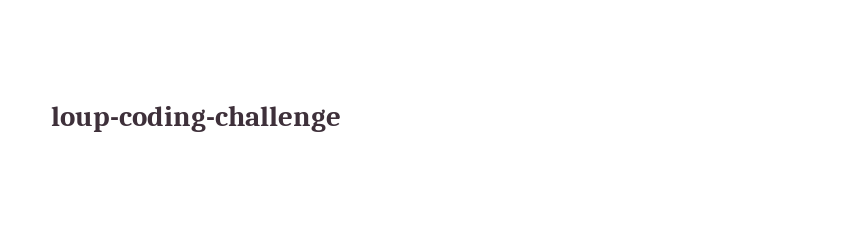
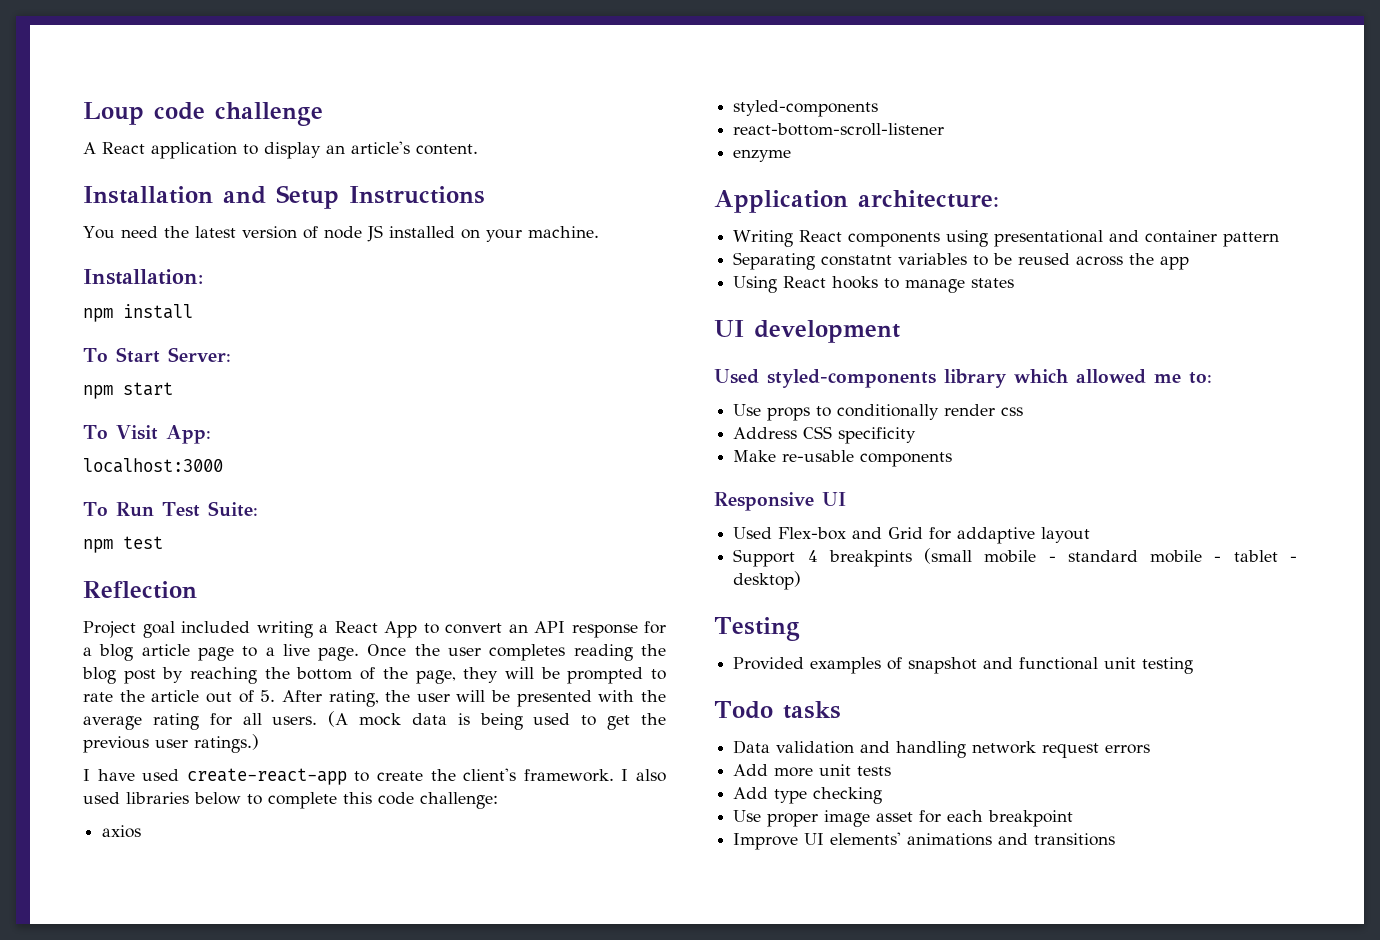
[51,105,341,132] loup-coding-challenge -> [83,102,323,126] [83,141,478,159] [83,185,485,209] [83,225,599,242] [83,269,203,285] [83,304,193,322] [83,347,231,363] [83,382,173,399] [83,425,211,444] [83,458,223,473] [83,501,258,517] [83,536,163,553] [83,581,197,599] [83,621,666,638] [83,644,667,661] [82,667,666,684] [83,690,667,707] [83,711,666,730] [83,734,259,753] [83,768,667,785] [83,792,498,809] [102,825,142,838] [733,100,879,117] [733,123,945,136] [733,149,792,162] [714,190,999,213] [733,230,1280,247] [733,252,1190,270] [733,276,1015,293] [714,320,900,343] [714,369,1212,388] [733,404,1024,421] [733,426,917,444] [733,450,953,467] [714,492,846,511] [733,527,1091,544] [733,548,1297,567] [733,571,802,590] [714,617,800,641] [733,657,1194,674] [714,701,841,719] [733,740,1151,758] [733,764,892,777] [733,787,883,804] [733,810,1074,827] [733,832,1116,850] Loup code challenge // A React application to display an article's content. // Installation and Setup Instructions // You need the latest version of node JS installed on your machine. // Installation: // npm install // To Start Server: // npm start // To Visit App: // localhost:3000 // To Run Test Suite: // npm test // Reflection // Project goal included writing a React App to convert an API response for a blog article page to a live page. Once the user completes reading the blog post by reaching the bottom of the page, they will be prompted to rate the article out of 5. After rating, the user will be presented with the average rating for all users. (A mock data is being used to get the previous user ratings.) // I have used create-react-app to create the client's framework. I also used libraries below to complete this code challenge: // axios // styled-components // react-bottom-scroll-listener // enzyme // Application architecture: // Writing React components using presentational and container pattern // Separating constatnt variables to be reused across the app // Using React hooks to manage states // UI development // Used styled-components library which allowed me to: // Use props to conditionally render css // Address CSS specificity // Make re-usable components // Responsive UI // Used Flex-box and Grid for addaptive layout // Support 4 breakpints (small mobile - standard mobile - tablet - desktop) // Testing // Provided examples of snapshot and functional unit testing // Todo tasks // Data validation and handling network request errors // Add more unit tests // Add type checking // Use proper image asset for each breakpoint // Improve UI elements' animations and transitions

